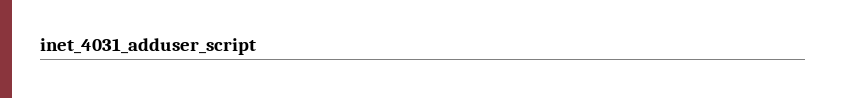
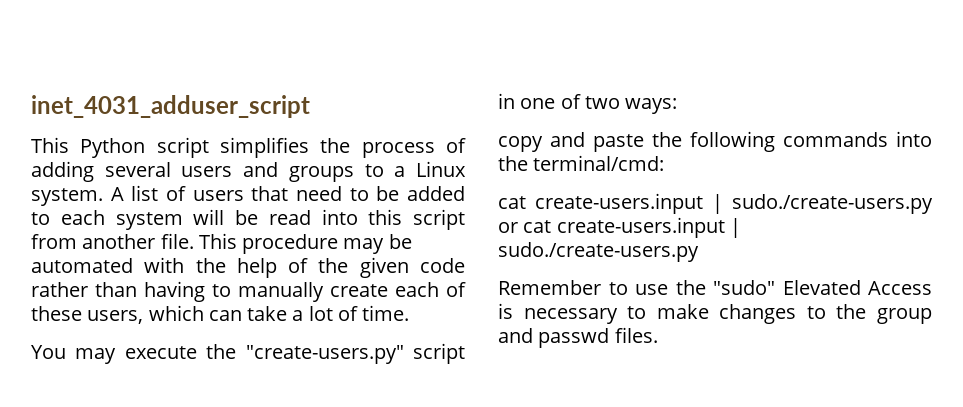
(256, 46) none -> [31,137,466,158] [31,161,467,182] [31,185,466,206] [31,209,465,230] [31,233,412,254] [31,257,465,278] [31,281,466,302] [31,305,410,324] [31,343,465,364] [498,93,678,114] [498,131,932,152] [498,155,665,171] [498,193,933,214] [498,217,741,238] [498,242,699,262] [498,280,932,295] [498,303,932,324] [498,327,658,348] // This Python script simplifies the process of adding several users and groups to a Linux system. A list of users that need to be added to each system will be read into this script from another file. This procedure may be automated with the help of the given code rather than having to manually create each of these users, which can take a lot of time. // You may execute the "create-users.py" script in one of two ways: // copy and paste the following commands into the terminal/cmd: // cat create-users.input | sudo./create-users.py or cat create-users.input | sudo./create-users.py // Remember to use the "sudo" Elevated Access is necessary to make changes to the group and passwd files.

